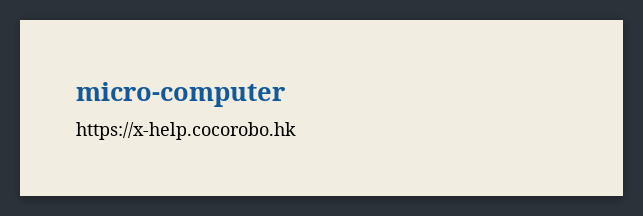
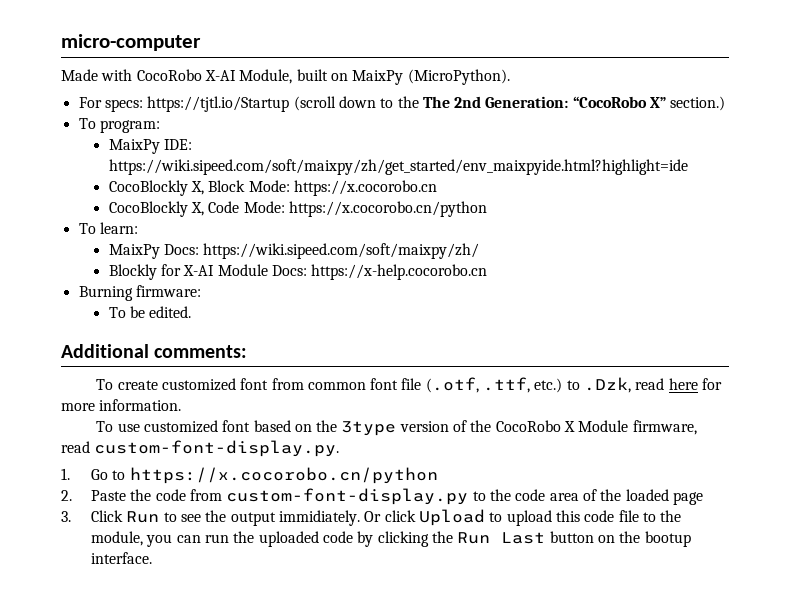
[76,122,296,140] https://x-help.cocorobo.hk -> [61,69,510,85] [78,96,726,112] [78,118,160,133] [108,139,193,154] [108,159,688,175] [108,180,437,196] [108,201,487,217] [78,222,138,234] [108,243,480,259] [108,264,488,280] [78,285,201,301] [108,306,192,318] [61,344,248,358] [96,377,723,393] [61,399,182,411] [96,420,697,436] [61,440,340,457] [61,467,438,484] [61,488,703,505] [61,509,682,526] [91,531,691,547] [91,552,153,564] Made with CocoRobo X-AI Module, built on MaixPy (MicroPython). // For specs: https://tjtl.io/Startup (scroll down to the The 2nd Generation: “CocoRobo X” section.) // To program: // MaixPy IDE: https://wiki.sipeed.com/soft/maixpy/zh/get_started/env_maixpyide.html?highlight=ide // CocoBlockly X, Block Mode: https://x.cocorobo.cn // CocoBlockly X, Code Mode: https://x.cocorobo.cn/python // To learn: // MaixPy Docs: https://wiki.sipeed.com/soft/maixpy/zh/ // Blockly for X-AI Module Docs: https://x-help.cocorobo.cn // Burning firmware: // To be edited. // Additional comments: // To create customized font from common font file (.otf, .ttf, etc.) to .Dzk, read here for more information. // To use customized font based on the 3type version of the CocoRobo X Module firmware, read custom-font-display.py. // 1. Go to https://x.cocorobo.cn/python // 2. Paste the code from custom-font-display.py to the code area of the loaded page // 3. Click Run to see the output immidiately. Or click Upload to upload this code file to the module, you can run the uploaded code by clicking the Run Last button on the bootup interface.

